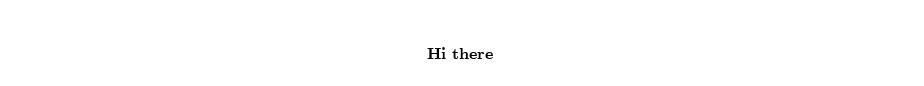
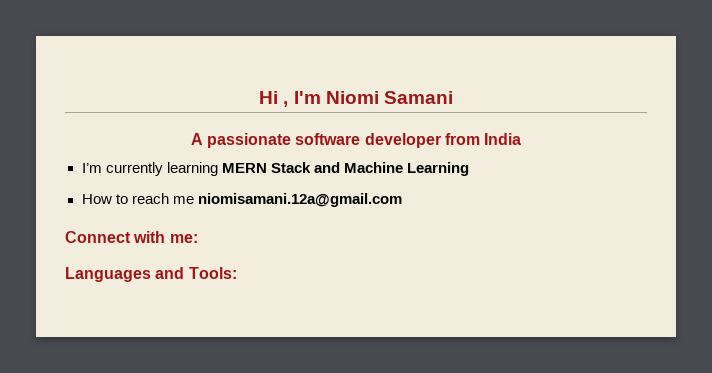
[451,48,493,59] there -> [283,91,453,107] [190,133,522,148] [81,162,469,176] [81,193,402,207] [65,231,198,243] [65,267,237,282] , I'm Niomi Samani // A passionate software developer from India // I’m currently learning MERN Stack and Machine Learning // How to reach me niomisamani.12a@gmail.com // Connect with me: // Languages and Tools:

